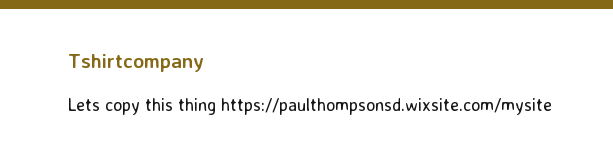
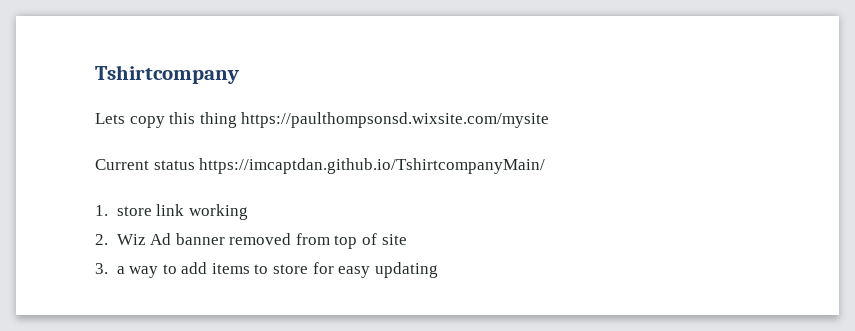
(552, 106) none -> [95,158,546,174] [95,204,248,220] [95,233,407,249] [95,262,438,278] // Current status https://imcaptdan.github.io/TshirtcompanyMain/ // 1. store link working // 2. Wiz Ad banner removed from top of site // 3. a way to add items to store for easy updating

